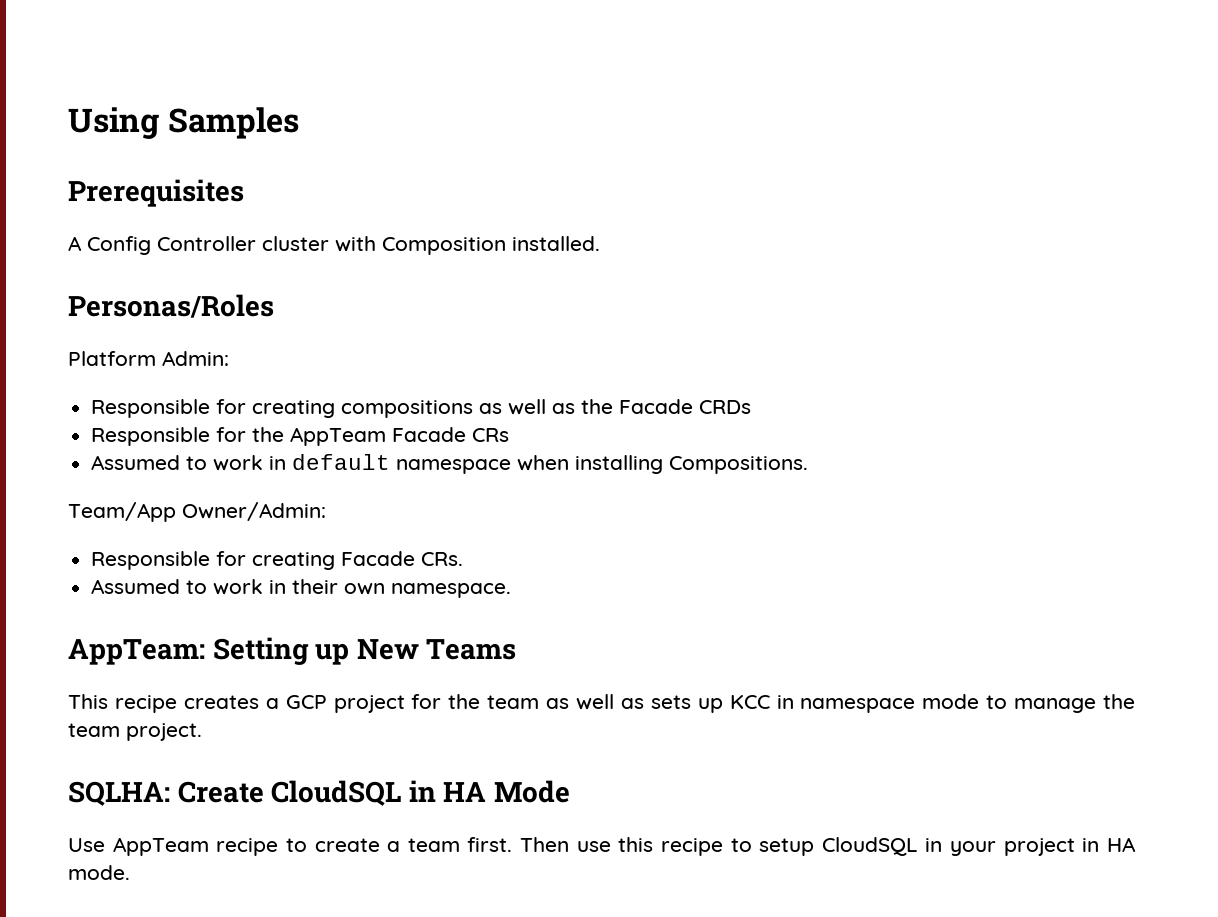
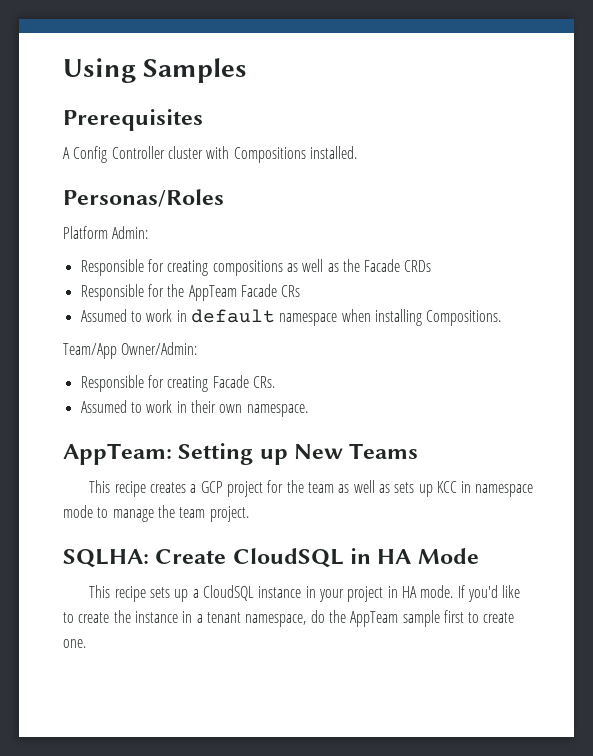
[382,237,506,255] Composition -> [233,147,306,163] Compositions
[68,837,918,856] Use AppTeam recipe to create a team first. Then use this recipe to setup CloudSQL -> [89,585,302,602] This recipe sets up a CloudSQL instance
(130, 872) none -> [457,585,521,602] [63,610,515,627] [63,639,86,648] If you'd like to create the instance in a tenant namespace, do the AppTeam sample first to create one.

